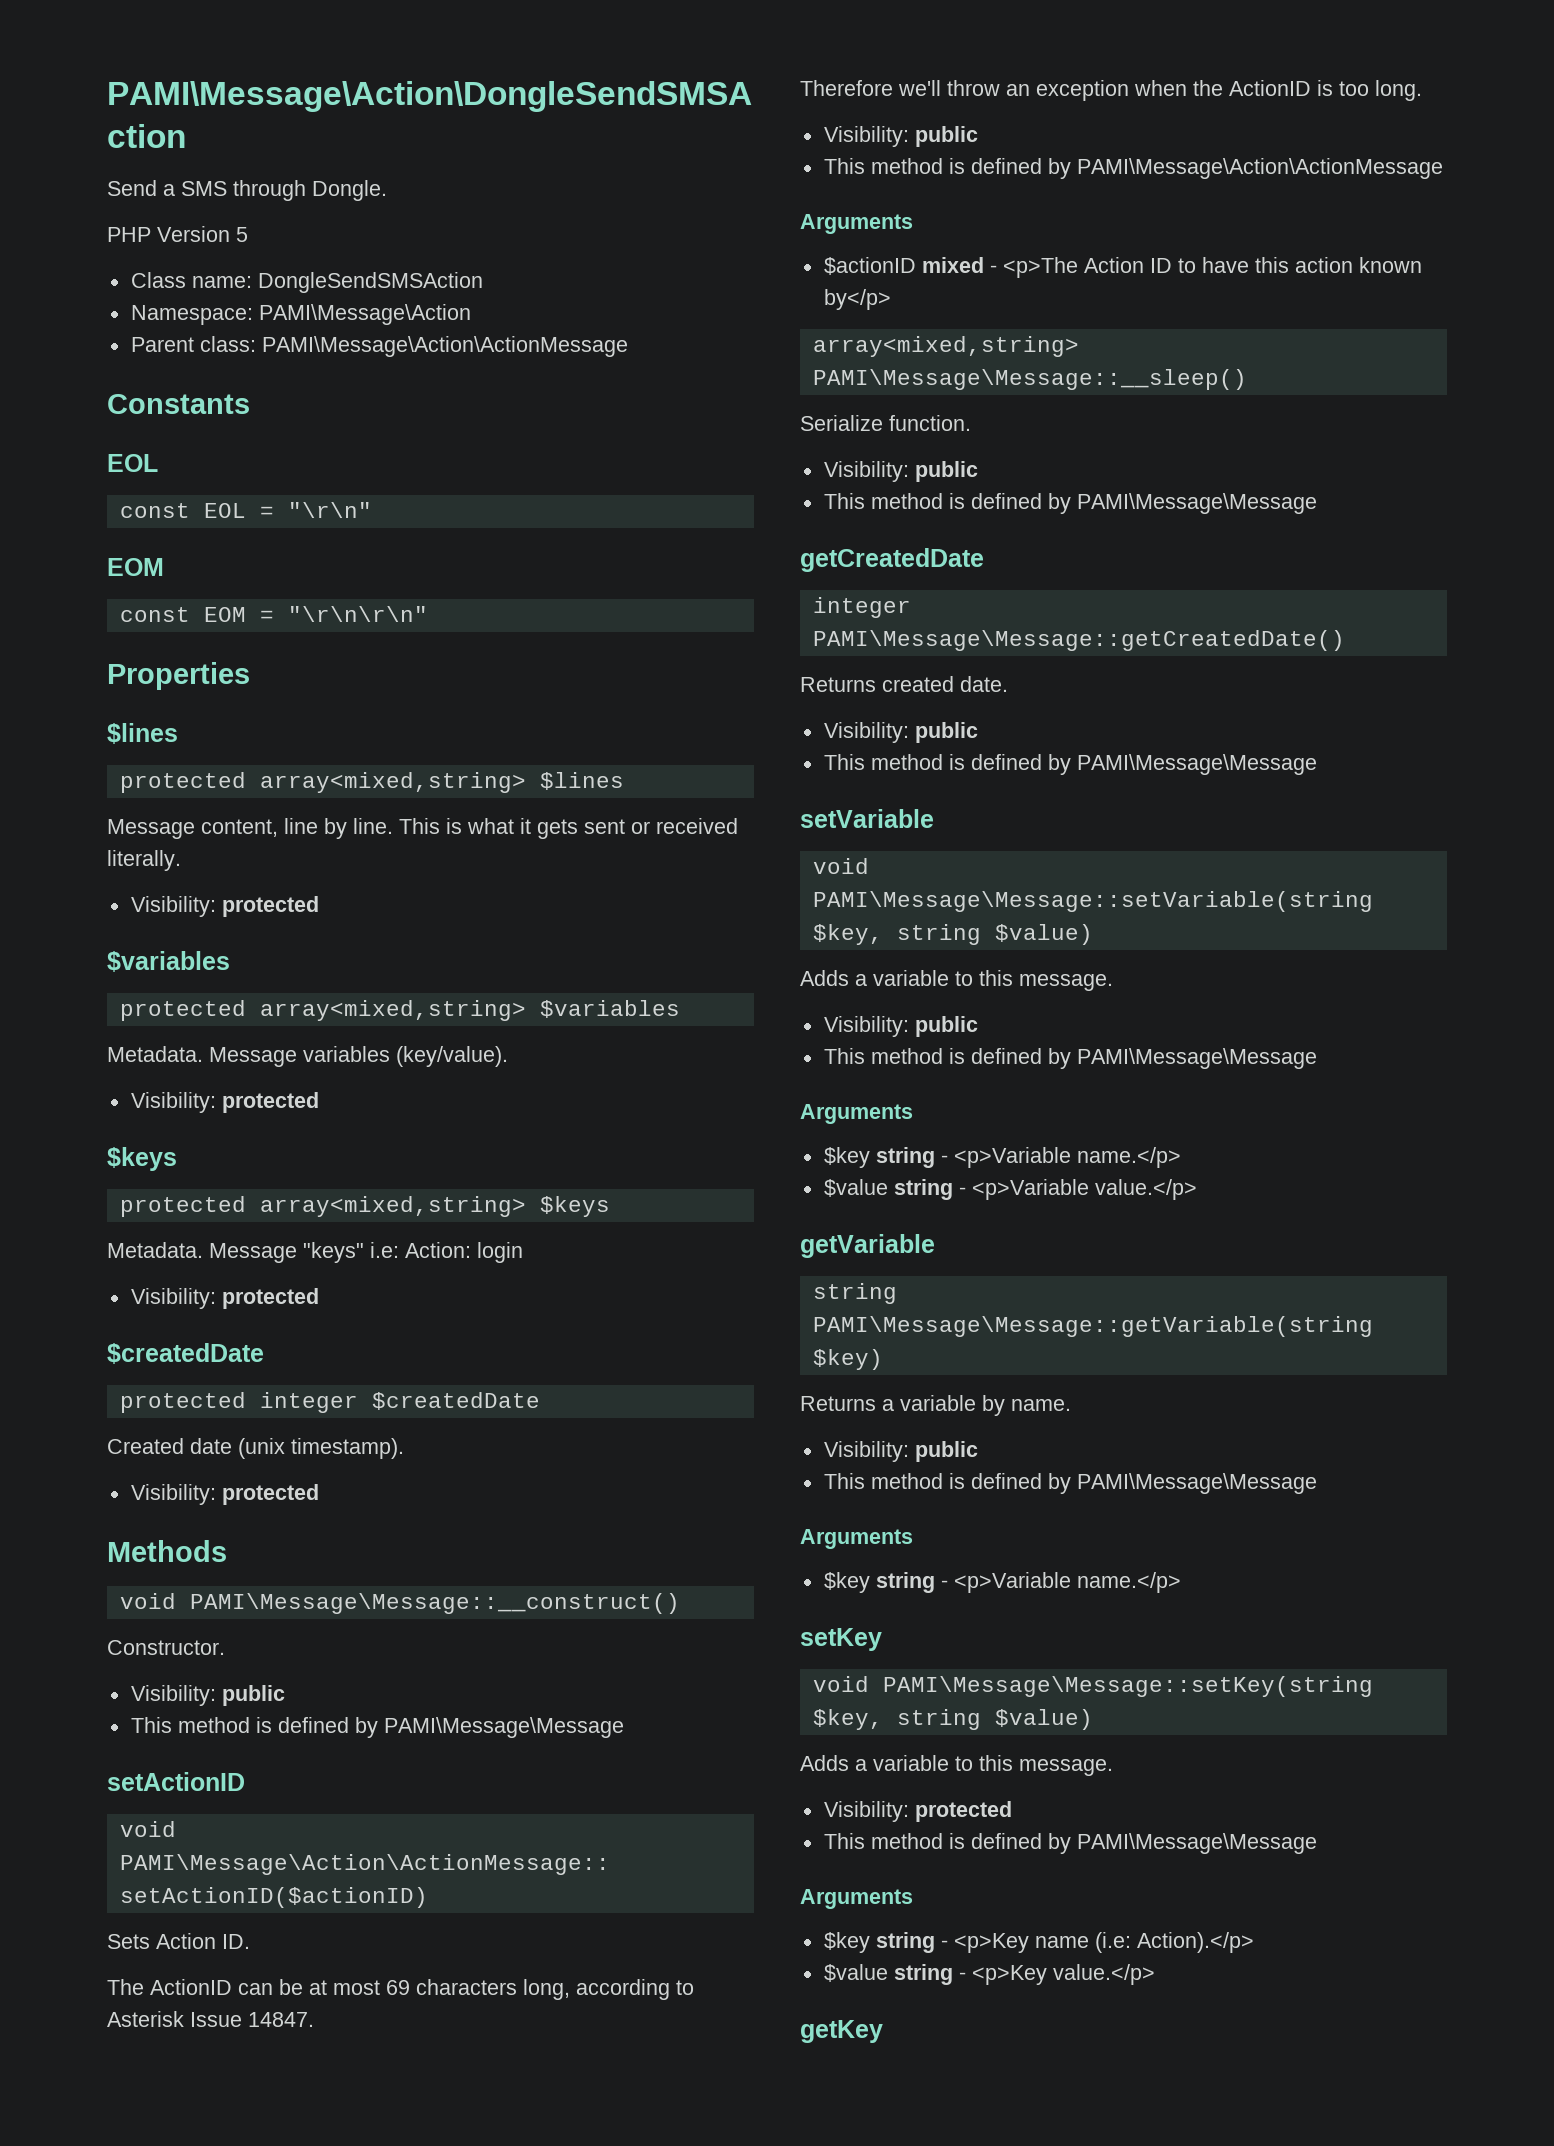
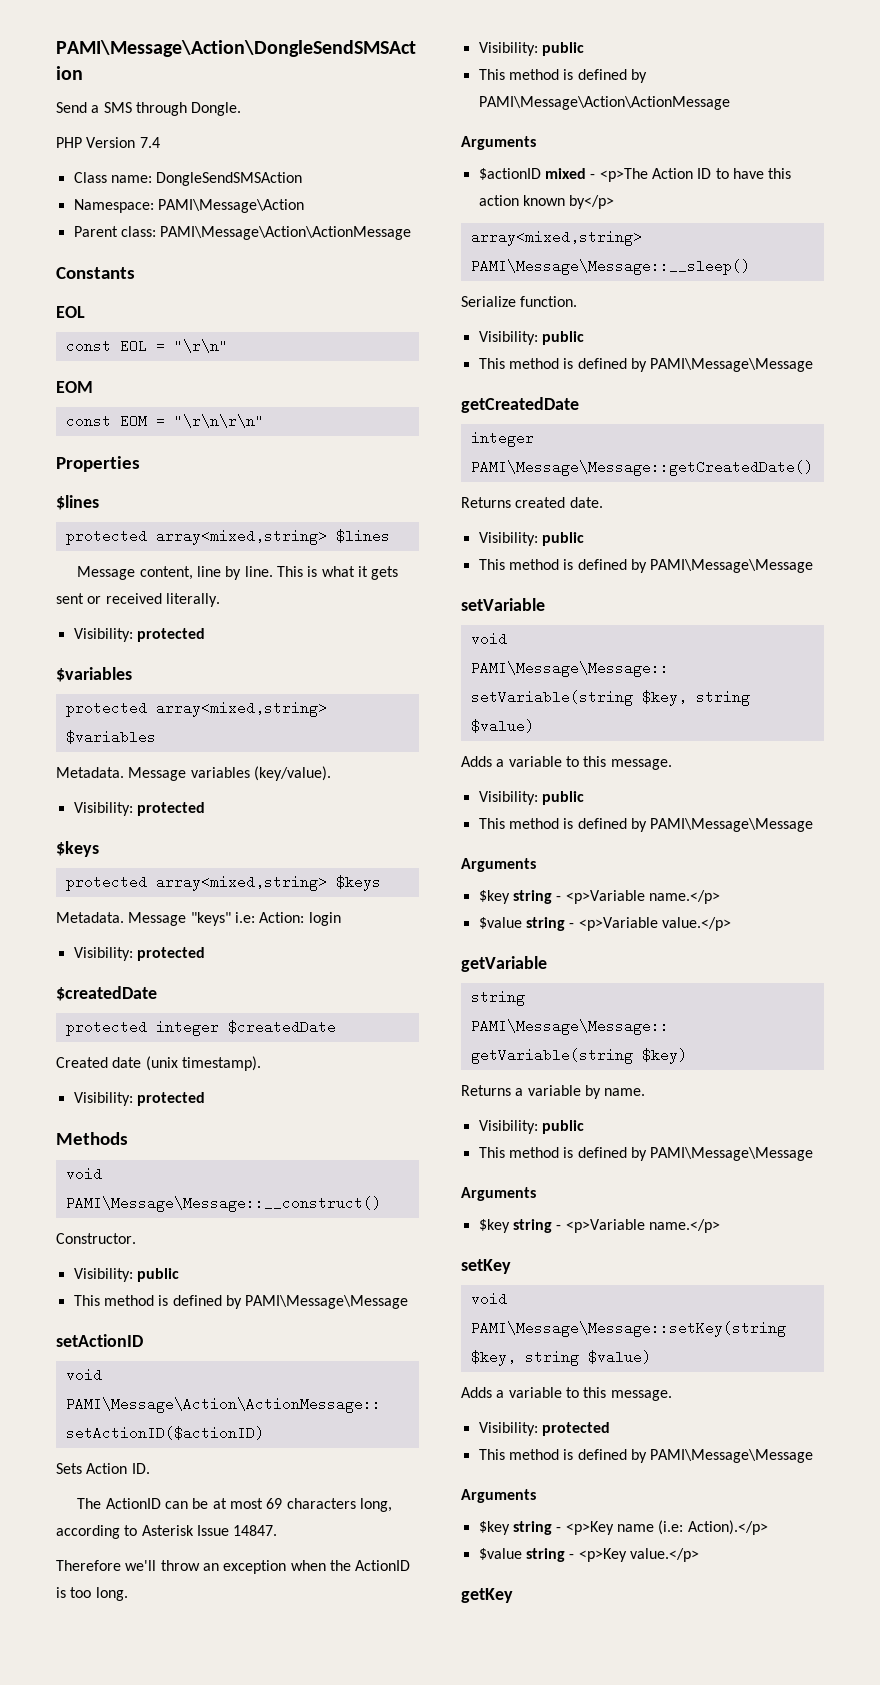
[236,227,248,242] 5 -> [139,137,160,148] 7.4

